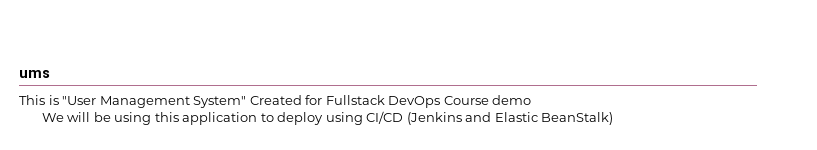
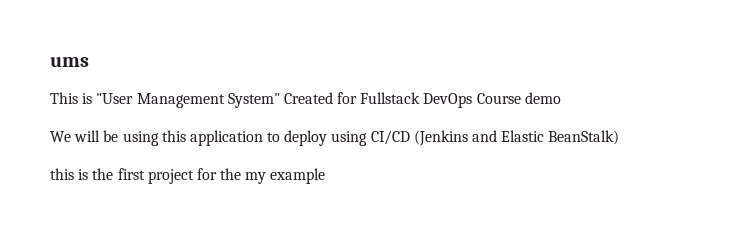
(614, 118) none -> [50,168,326,184] // this is the first project for the my example

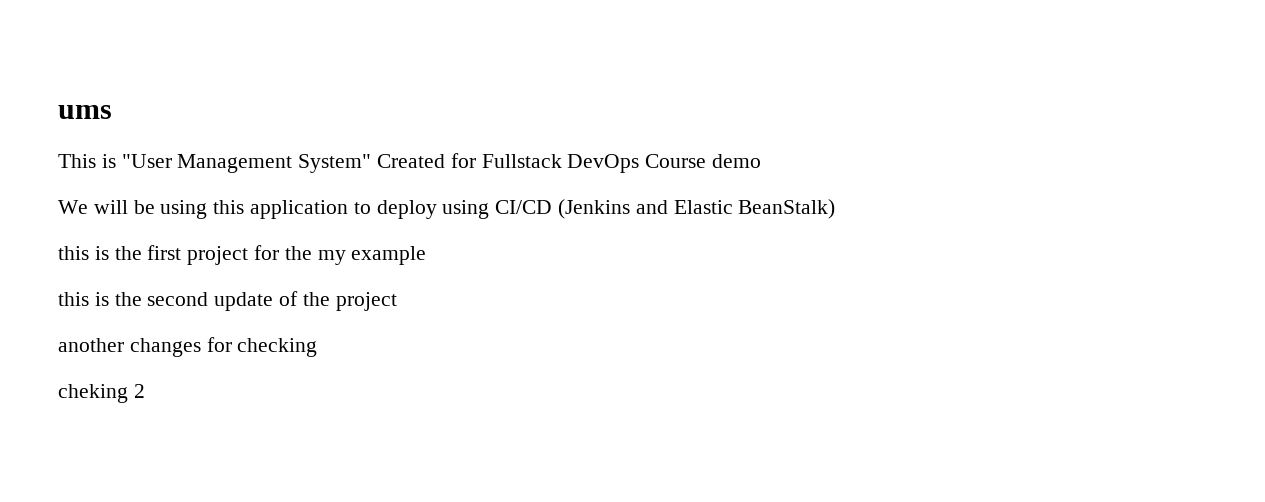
(326, 176) none -> [58,291,397,311] [58,337,318,357] [58,384,145,403] // this is the second update of the project // another changes for checking // cheking 2

